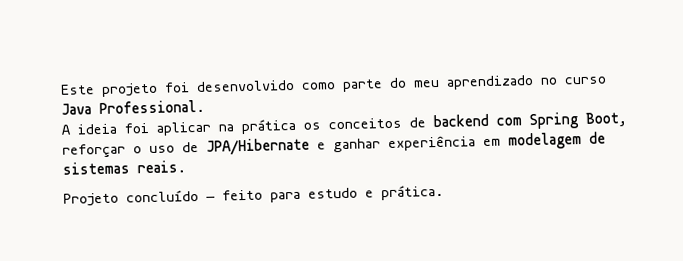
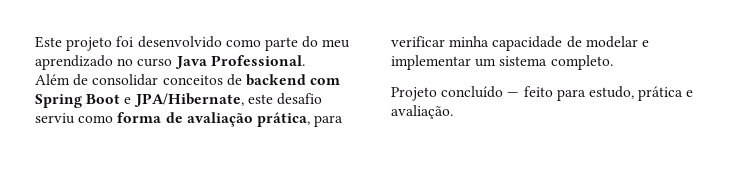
[61,118,321,136] A ideia foi aplicar na prática os -> [35,74,159,86] Além de consolidar
[585,112,627,127] [62,131,606,159] [62,160,186,175] Boot, reforçar o uso de JPA/Hibernate e ganhar experiência em modelagem de sistemas reais. -> [86,93,322,107] [35,112,344,127] [391,36,649,51] [391,55,613,70] Boot e JPA/Hibernate, este desafio serviu como forma de avaliação prática, para verificar minha capacidade de modelar e implementar um sistema completo.
[308,184,444,201] estudo e prática. -> [588,86,694,101] [391,105,453,119] estudo, prática e avaliação.

